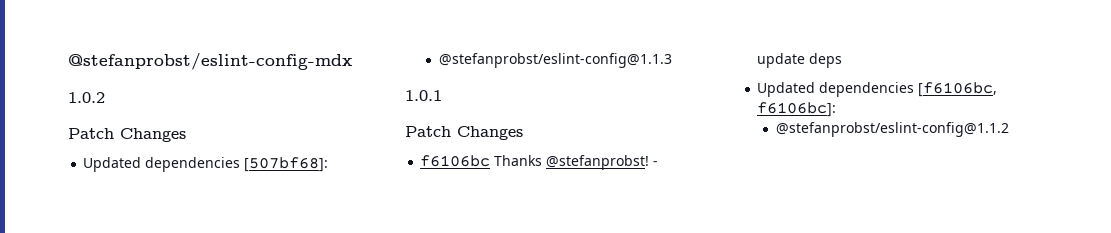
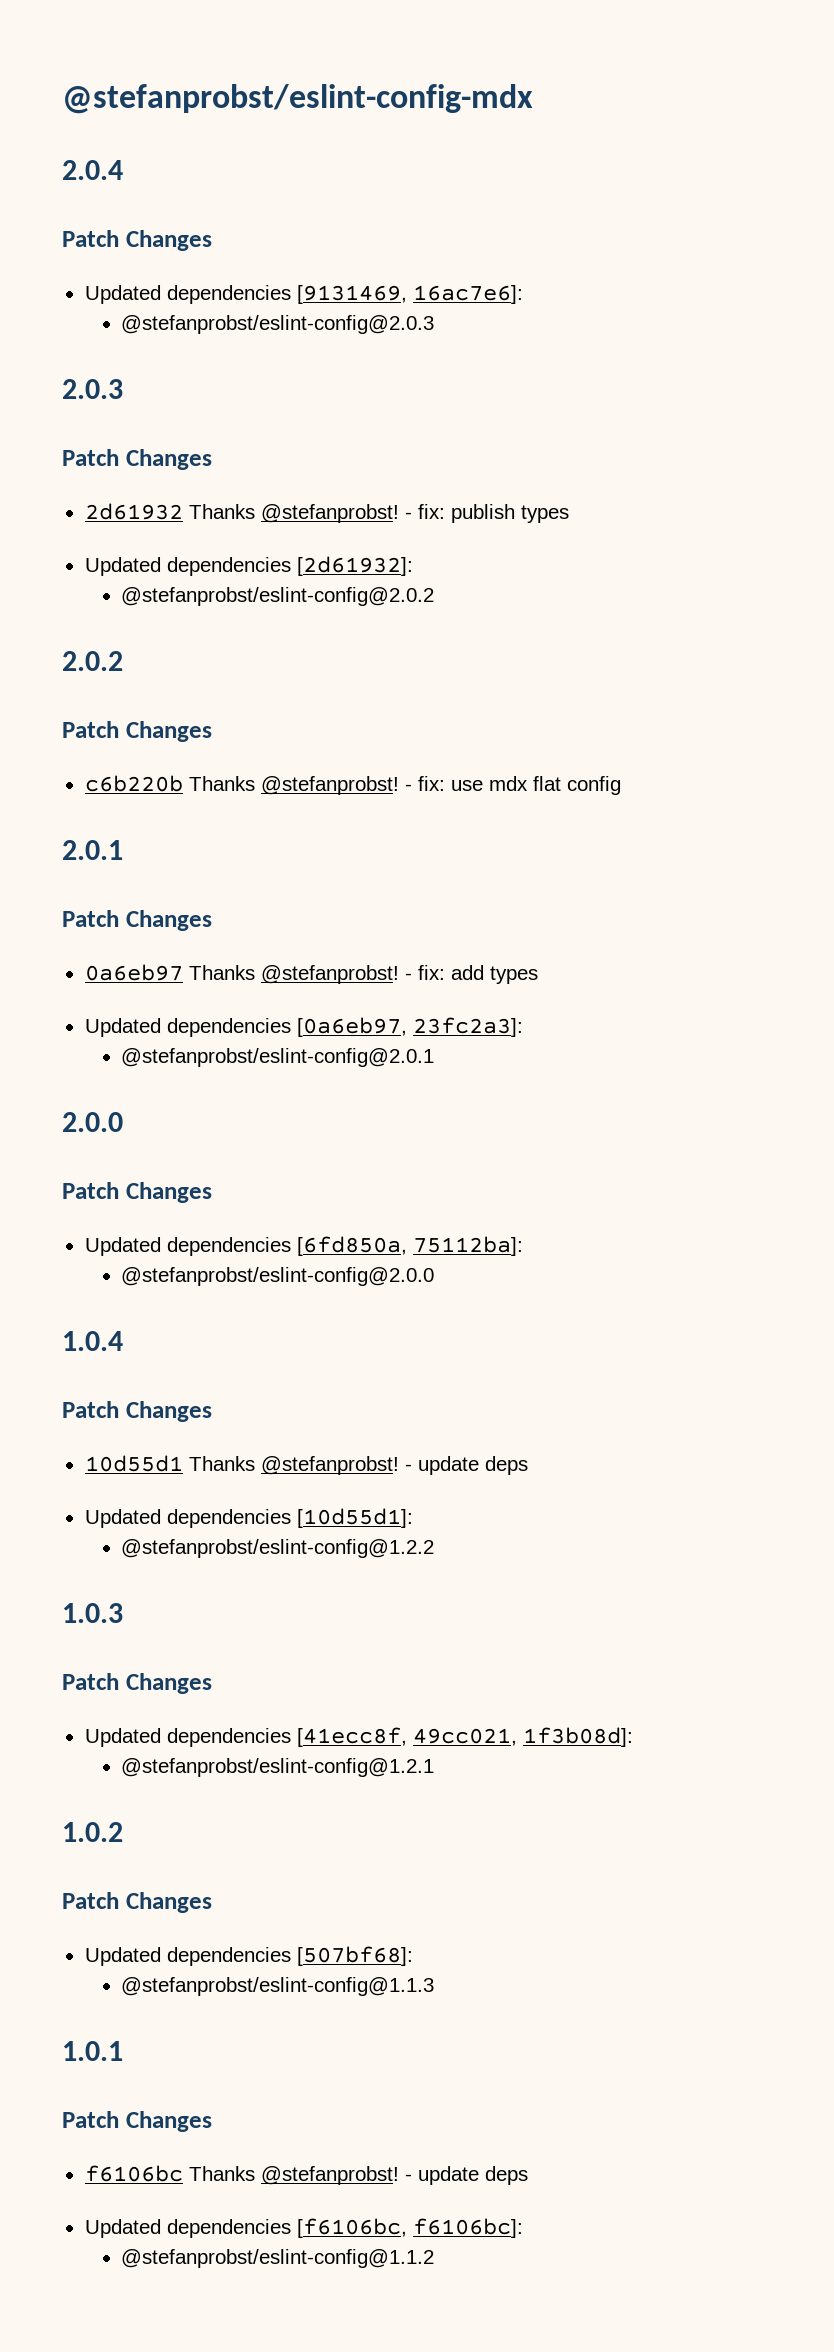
(353, 61) none -> [62,160,123,180] [62,230,212,251] [84,285,523,304] [121,315,435,334] [62,379,123,399] [62,449,212,470] [84,503,569,523] [84,556,413,576] [121,587,435,606] [62,651,123,671] [62,721,212,742] [84,775,621,795] [62,840,123,860] [62,910,212,931] [84,964,538,984] [84,1017,523,1037] [121,1048,435,1067] [62,1112,123,1132] [62,1182,212,1203] [84,1236,523,1256] [121,1267,435,1286] [62,1331,123,1351] [62,1401,212,1422] [84,1455,528,1475] [84,1508,413,1528] [121,1539,435,1558] [62,1603,123,1623] [62,1673,212,1694] [84,1727,633,1747] [121,1758,435,1777] // 2.0.4 // Patch Changes // Updated dependencies [9131469, 16ac7e6]: // @stefanprobst/eslint-config@2.0.3 // 2.0.3 // Patch Changes // 2d61932 Thanks @stefanprobst! - fix: publish types // Updated dependencies [2d61932]: // @stefanprobst/eslint-config@2.0.2 // 2.0.2 // Patch Changes // c6b220b Thanks @stefanprobst! - fix: use mdx flat config // 2.0.1 // Patch Changes // 0a6eb97 Thanks @stefanprobst! - fix: add types // Updated dependencies [0a6eb97, 23fc2a3]: // @stefanprobst/eslint-config@2.0.1 // 2.0.0 // Patch Changes // Updated dependencies [6fd850a, 75112ba]: // @stefanprobst/eslint-config@2.0.0 // 1.0.4 // Patch Changes // 10d55d1 Thanks @stefanprobst! - update deps // Updated dependencies [10d55d1]: // @stefanprobst/eslint-config@1.2.2 // 1.0.3 // Patch Changes // Updated dependencies [41ecc8f, 49cc021, 1f3b08d]: // @stefanprobst/eslint-config@1.2.1

